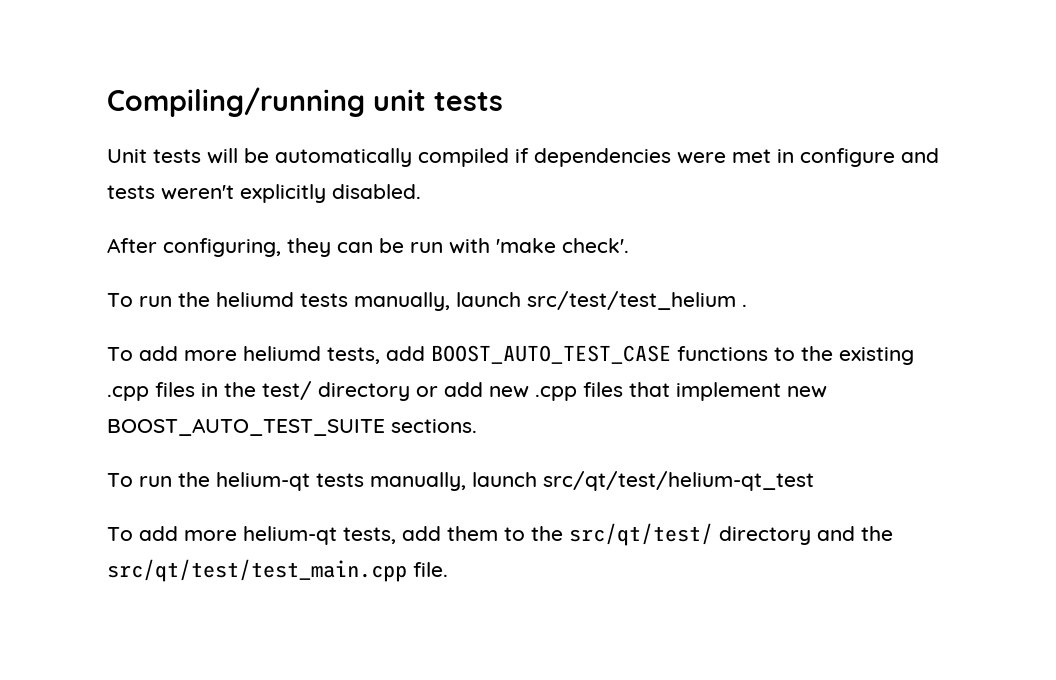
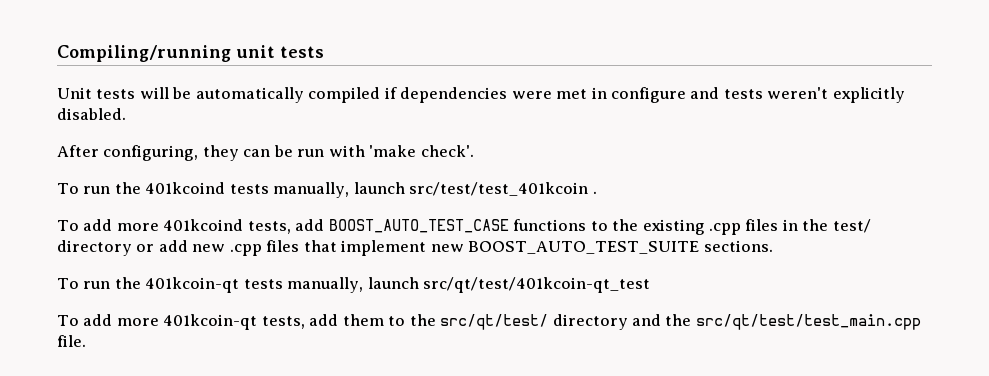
[216,291,736,311] heliumd tests manually, launch src/test/test_helium -> [145,182,589,198] 401kcoind tests manually, launch src/test/test_401kcoin
[243,346,321,361] heliumd -> [163,219,244,231] 401kcoind
[216,471,814,491] [107,526,337,545] helium-qt tests manually, launch src/qt/test/helium-qt_test // To add more helium-qt -> [145,277,651,293] [57,314,258,330] 401kcoin-qt tests manually, launch src/qt/test/401kcoin-qt_test // To add more 401kcoin-qt

